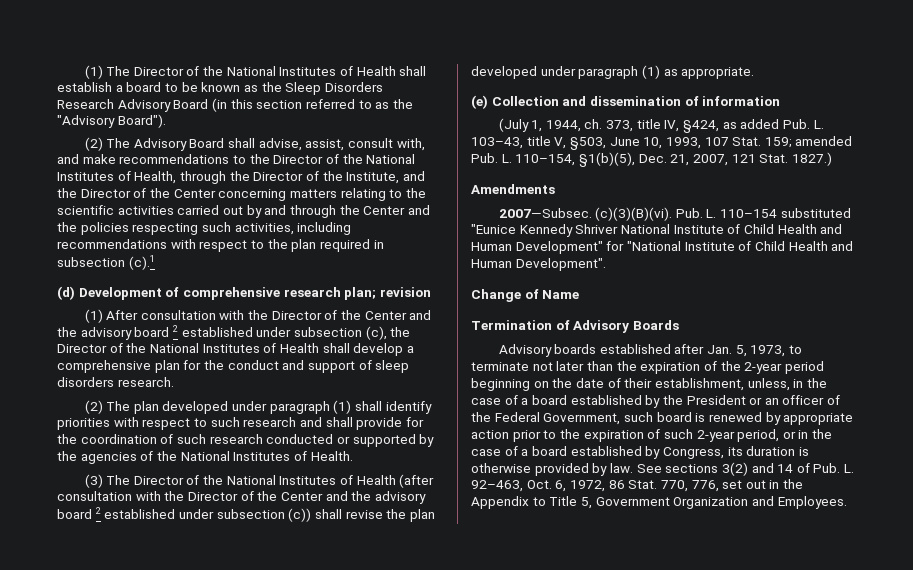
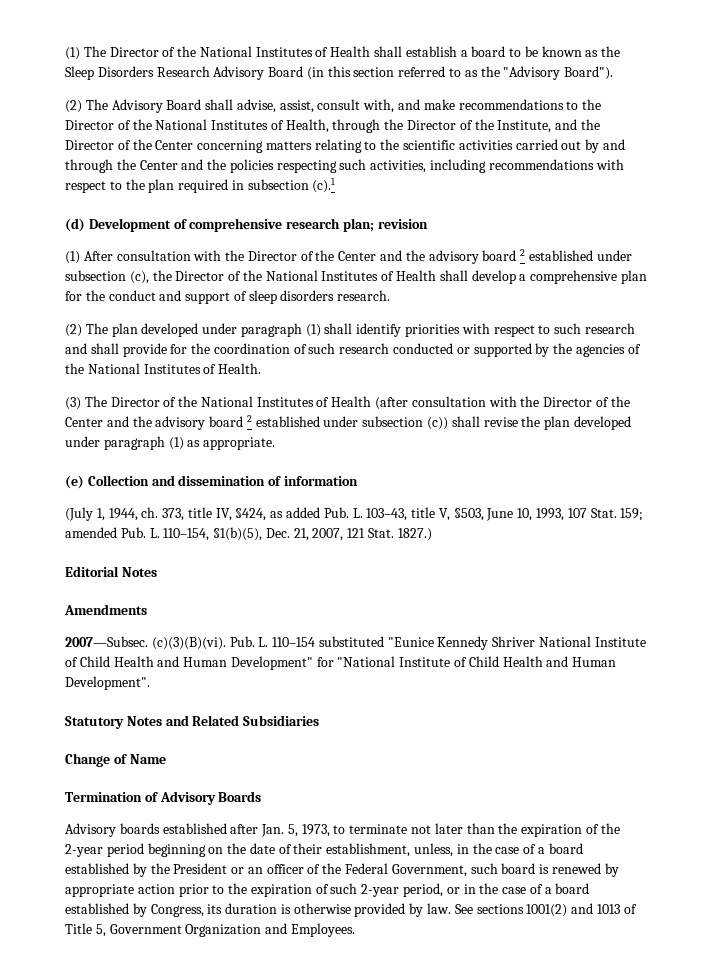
(832, 159) none -> [65,566,157,577] // Editorial Notes
(606, 264) none -> [65,715,320,729] // Statutory Notes and Related Subsidiaries
[721,462,855,476] [471,479,804,492] [471,496,546,509] 3(2) and 14 of Pub. L. 92–463, Oct. 6, 1972, 86 Stat. 770, 776, set out in the Appendix to -> [526,903,637,917] 1001(2) and 1013 of

